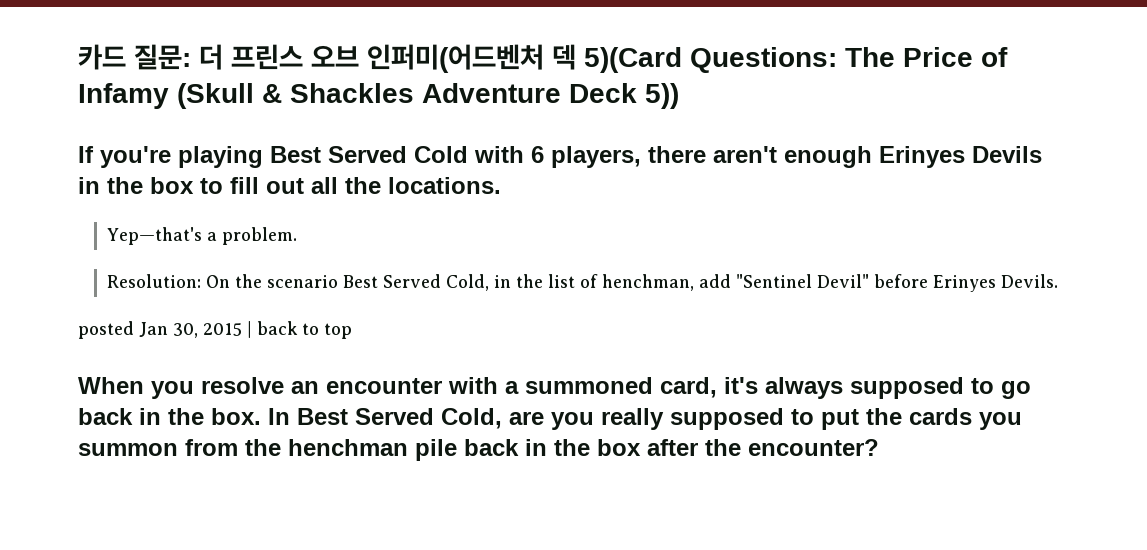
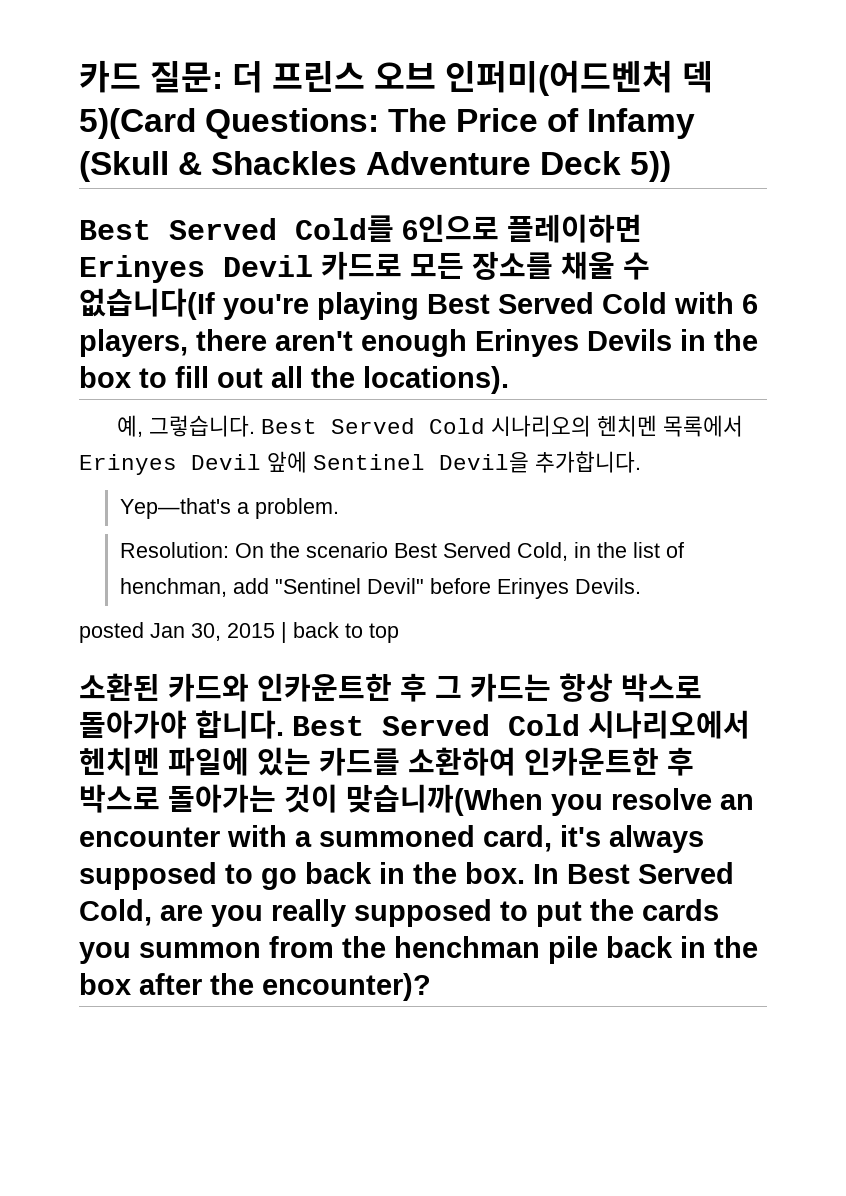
[78,146,94,163] If -> [79,214,642,243] [79,251,650,283] [79,288,215,320] Best Served Cold를 6인으로 플레이하면 Erinyes Devil 카드로 모든 장소를 채울 수 없습니다(If
[388,177,501,194] locations. -> [363,366,509,394] [117,415,744,437] [79,451,641,475] locations). // 예, 그렇습니다. Best Served Cold 시나리오의 헨치멘 목록에서 Erinyes Devil 앞에 Sentinel Devil을 추가합니다.
[78,377,144,394] When -> [79,673,702,702] [79,710,750,739] [79,747,694,776] [79,784,543,816] 소환된 카드와 인카운트한 후 그 카드는 항상 박스로 돌아가야 합니다. Best Served Cold 시나리오에서 헨치멘 파일에 있는 카드를 소환하여 인카운트한 후 박스로 돌아가는 것이 맞습니까(When
[748,439,879,456] encounter? -> [262,973,431,1001] encounter)?

